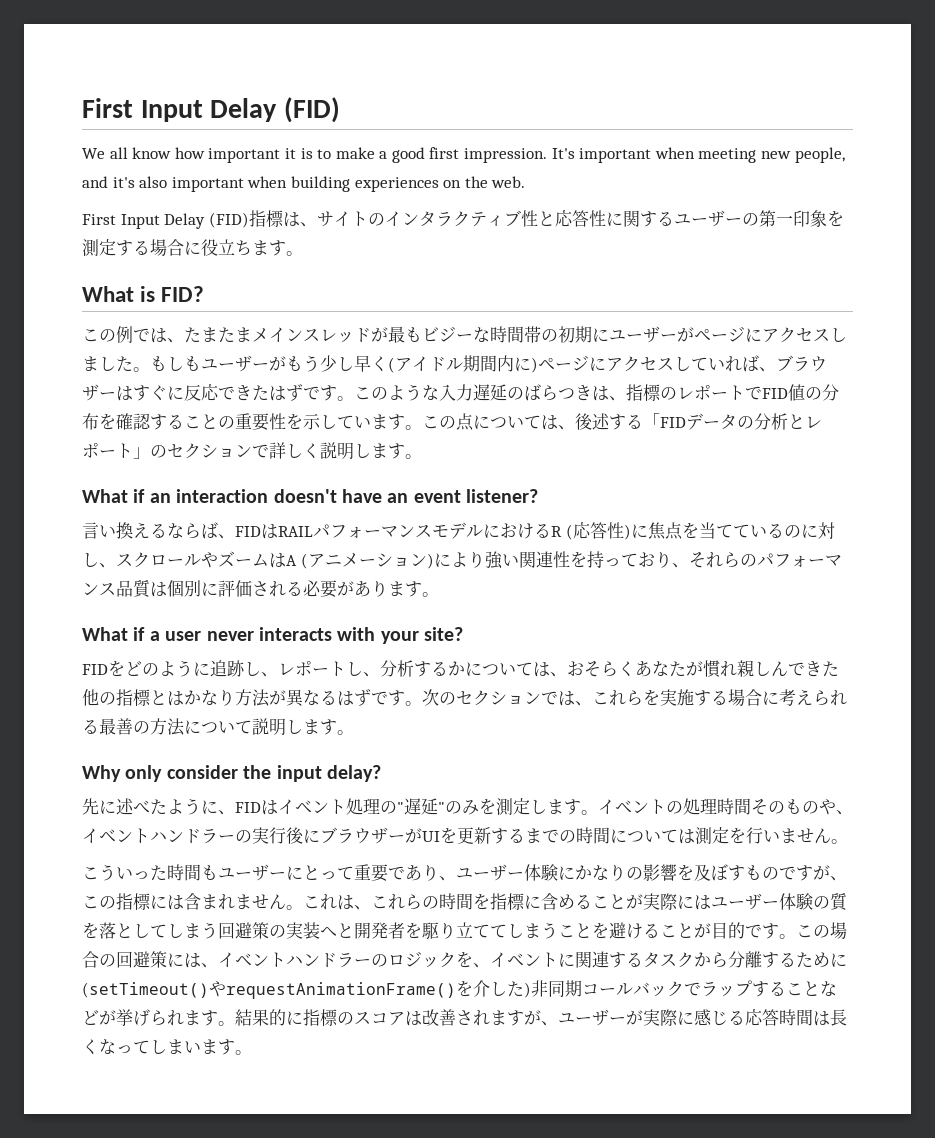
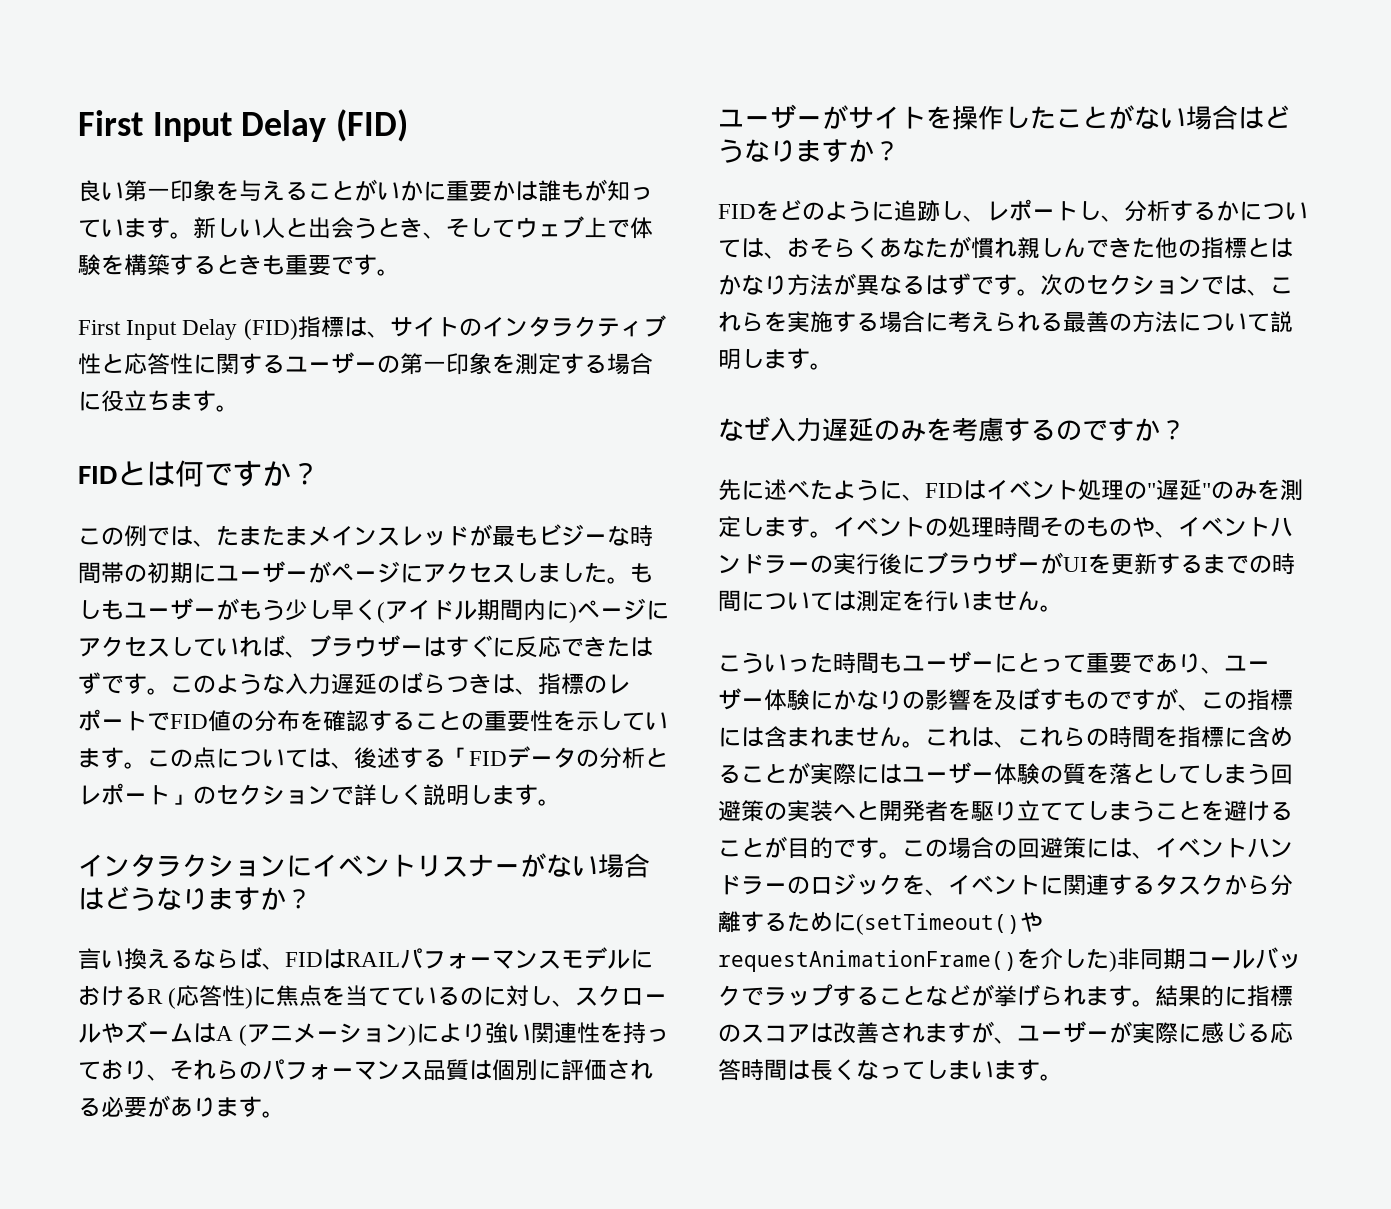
[82,147,845,163] [82,176,526,192] We all know how important it is to make a good first impression. It's important when meeting new people, and it's also important when building experiences on the web. -> [78,179,653,202] [78,216,653,239] [78,254,400,276] 良い第一印象を与えることがいかに重要かは誰もが知っています。新しい人と出会うとき、そしてウェブ上で体験を構築するときも重要です。
[82,286,205,302] What is FID? -> [78,460,320,487] FIDとは何ですか？
[82,489,539,503] What if an interaction doesn't have an event listener? -> [78,853,650,878] [78,886,312,911] インタラクションにイベントリスナーがない場合はどうなりますか？
[82,627,464,644] What if a user never interacts with your site? -> [718,104,1290,130] [718,139,900,163] ユーザーがサイトを操作したことがない場合はどうなりますか？
[82,765,381,782] Why only consider the input delay? -> [718,416,1186,442] なぜ入力遅延のみを考慮するのですか？

